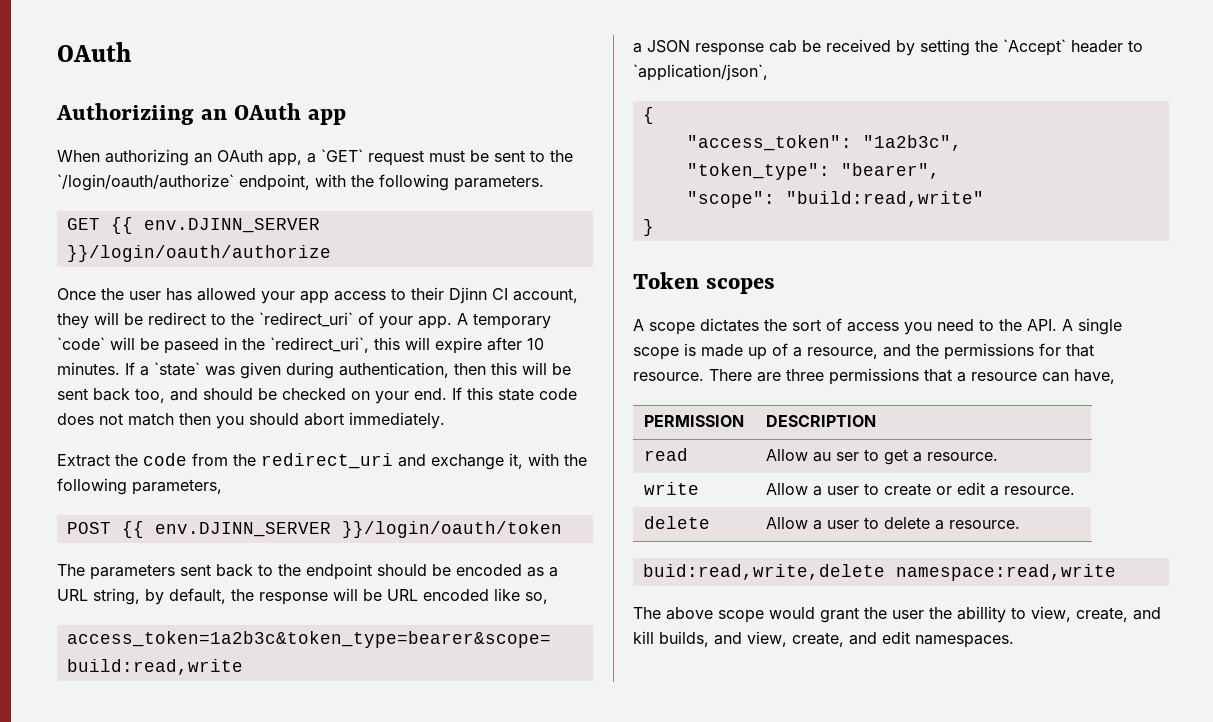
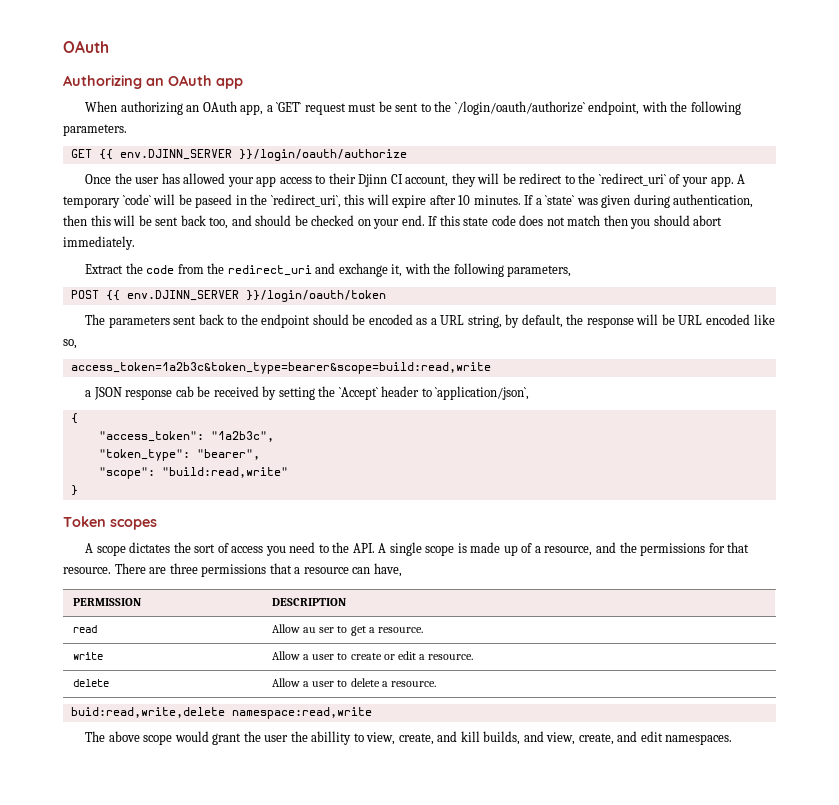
[56,103,194,125] Authoriziing -> [63,75,142,89] Authorizing

